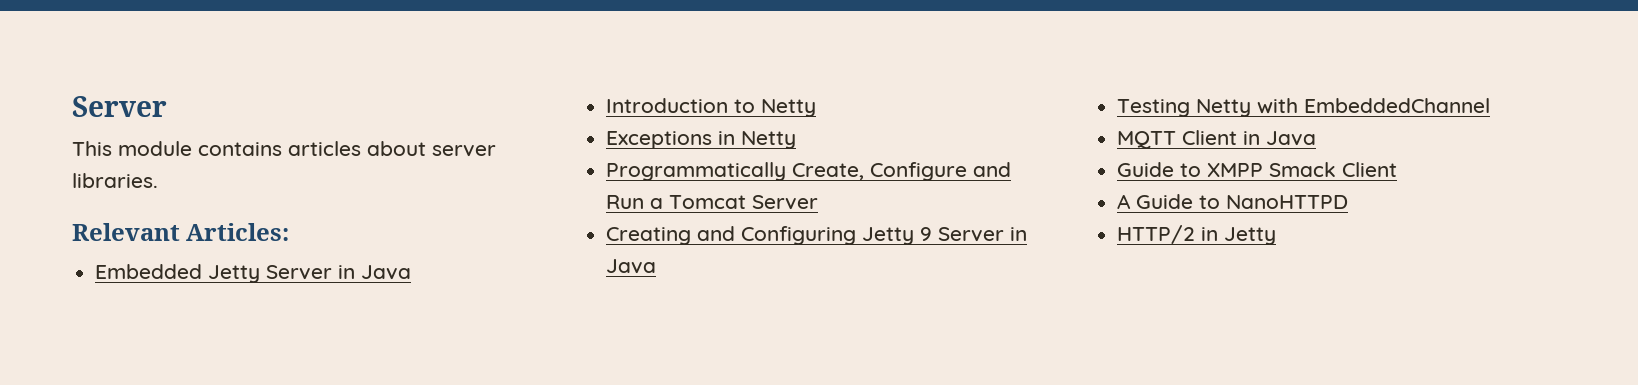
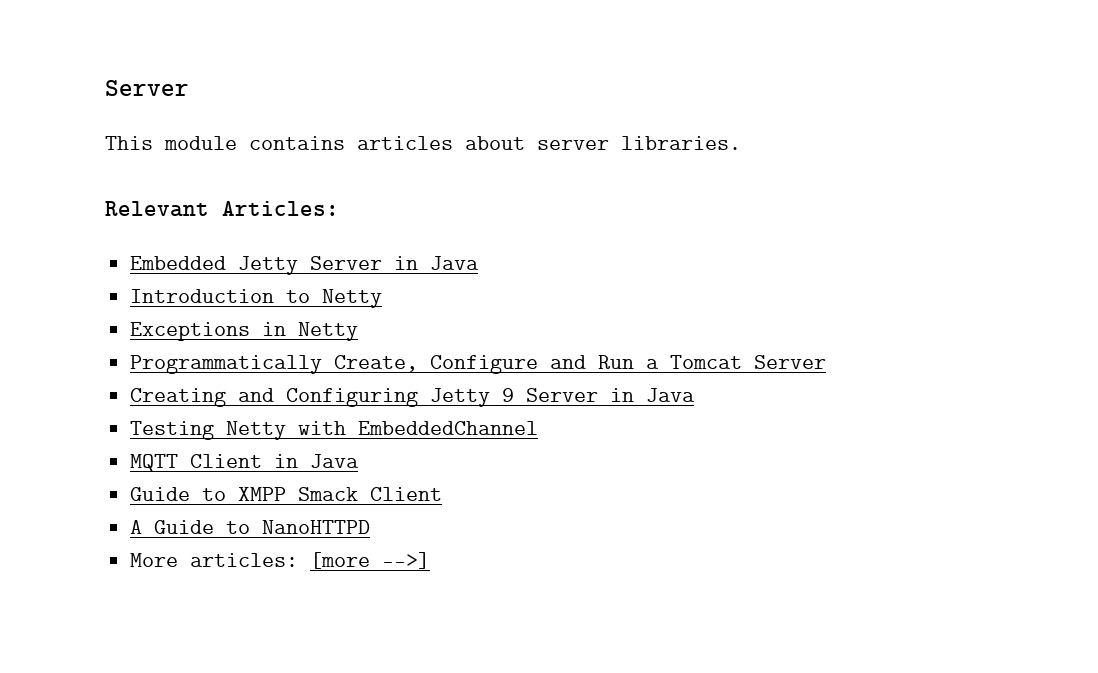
[1117,225,1277,245] HTTP/2 in Jetty -> [130,552,431,569] More articles: [more -->]

